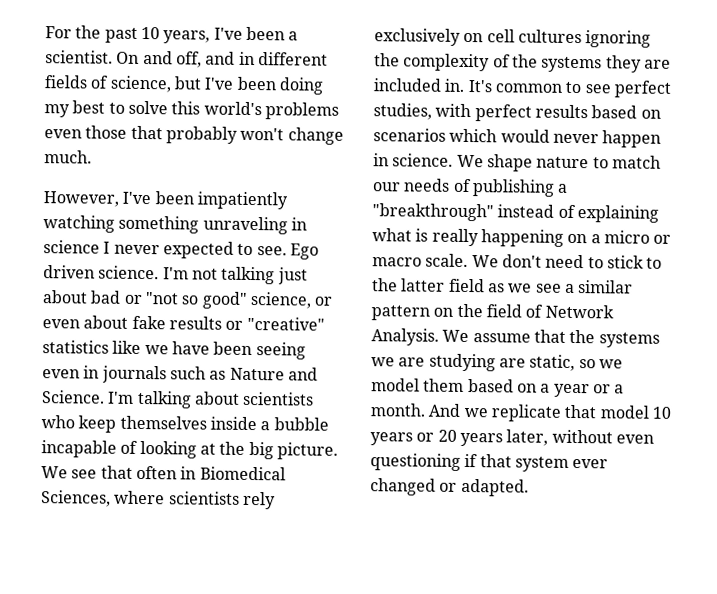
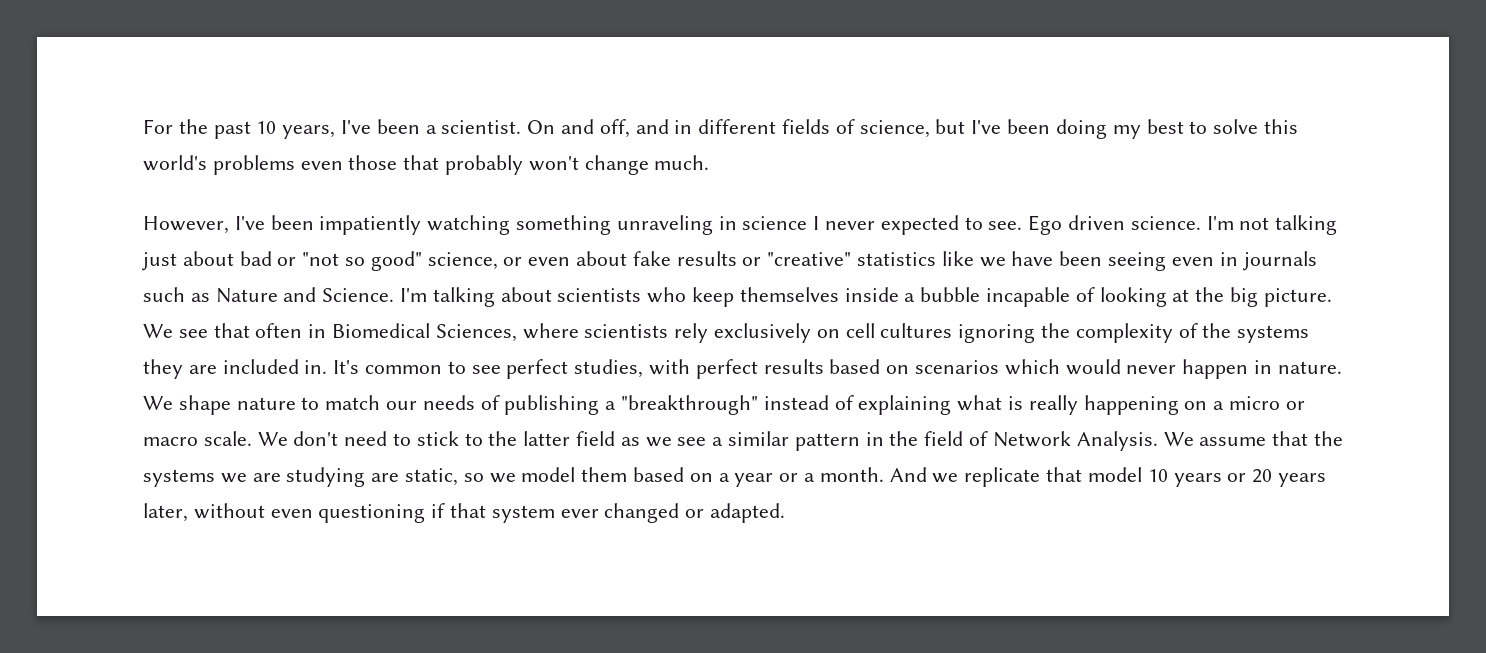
[392,153,454,167] science. -> [1277,361,1342,374] nature.
[433,307,454,317] on -> [865,432,884,446] in

